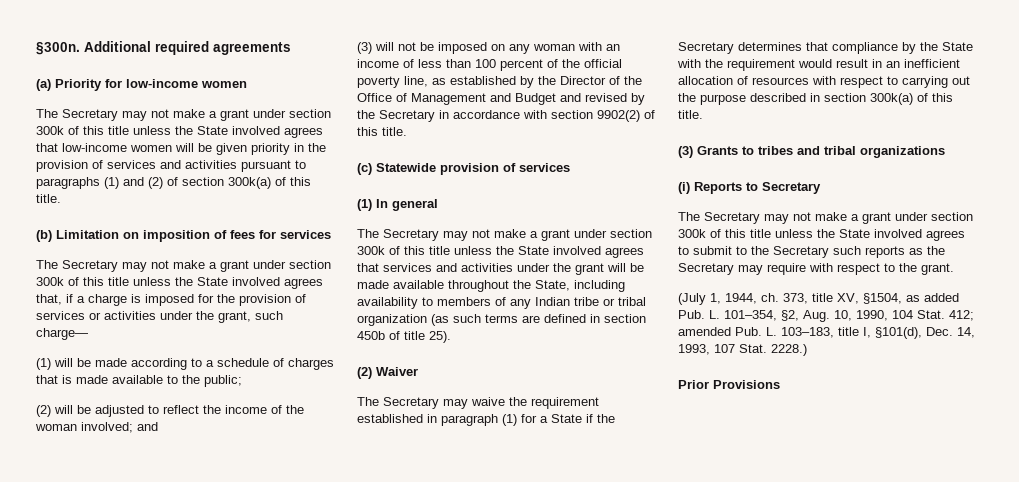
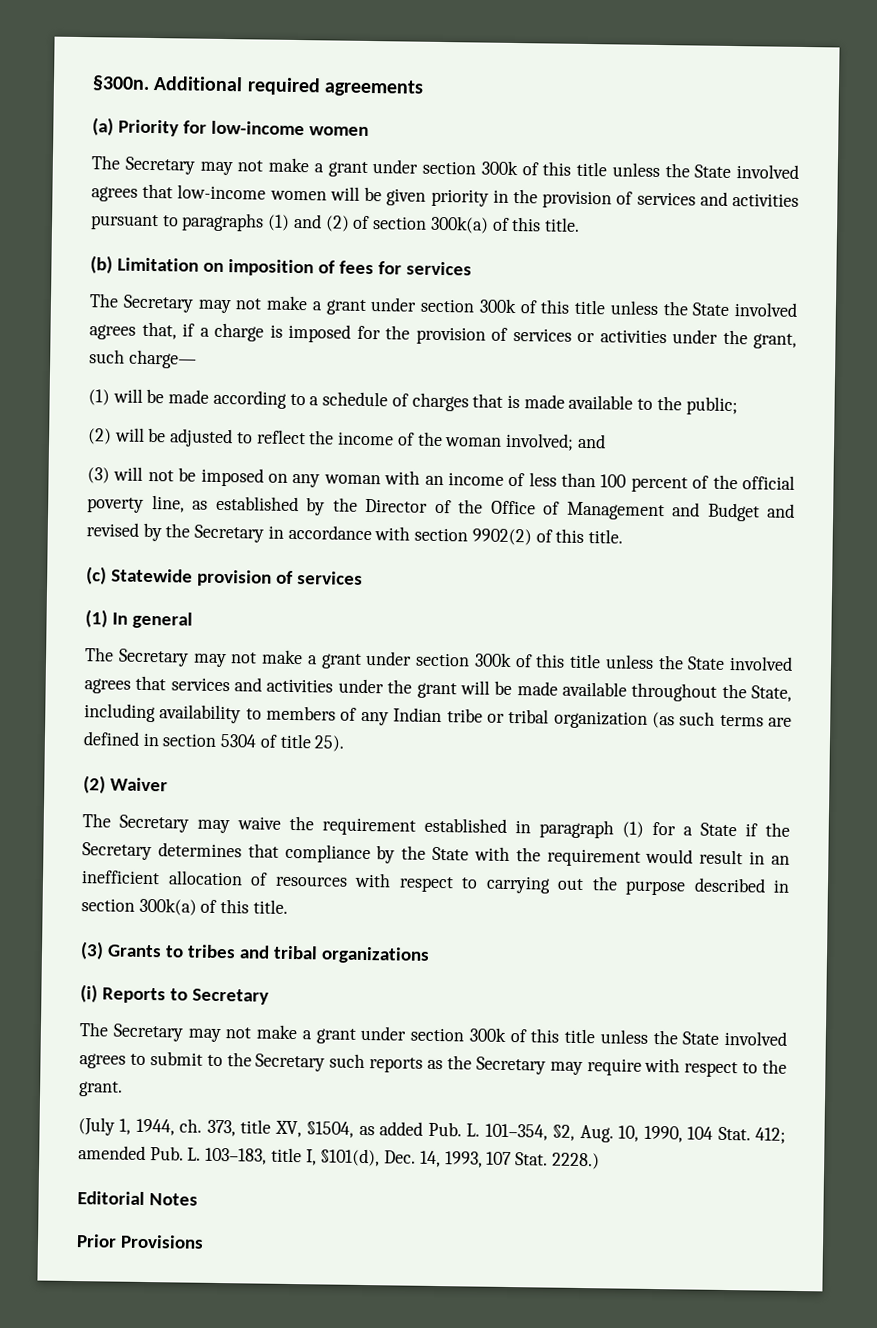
[357,331,385,340] 450b -> [220,734,258,748] 5304
(807, 350) none -> [77,1191,198,1206] // Editorial Notes

